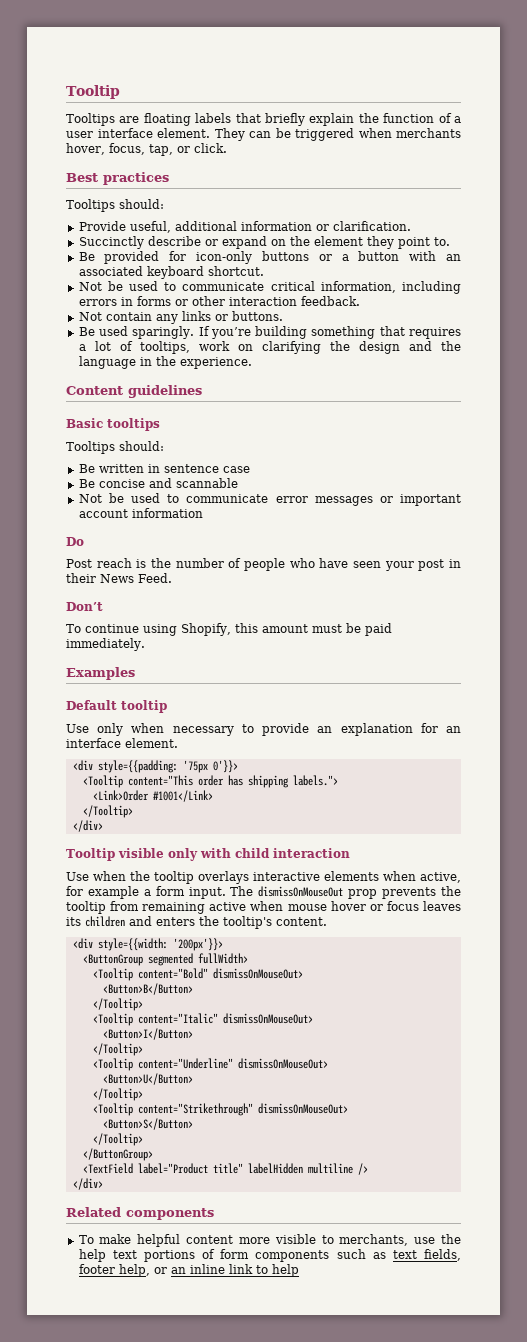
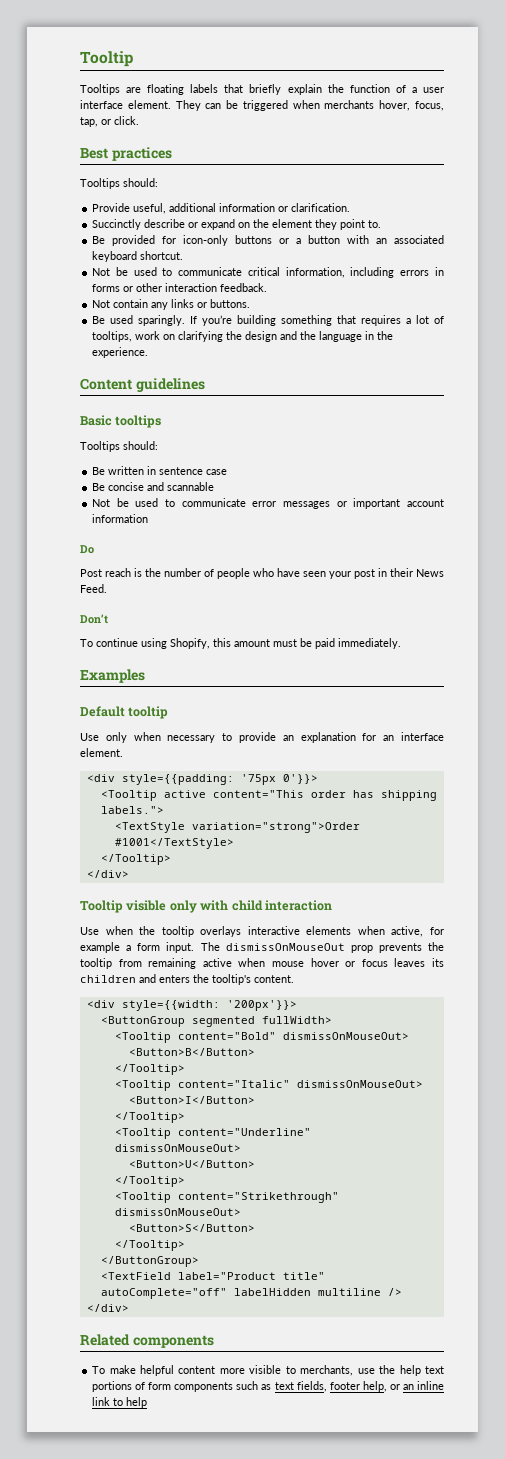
(123, 781) none -> [163,790,206,798] active
[92,790,213,802] <Link>Order #1001</Link> -> [114,822,360,833] [114,838,234,849] <TextStyle variation="strong">Order #1001</TextStyle>
(243, 1168) none -> [100,1288,227,1299] autoComplete="off"

